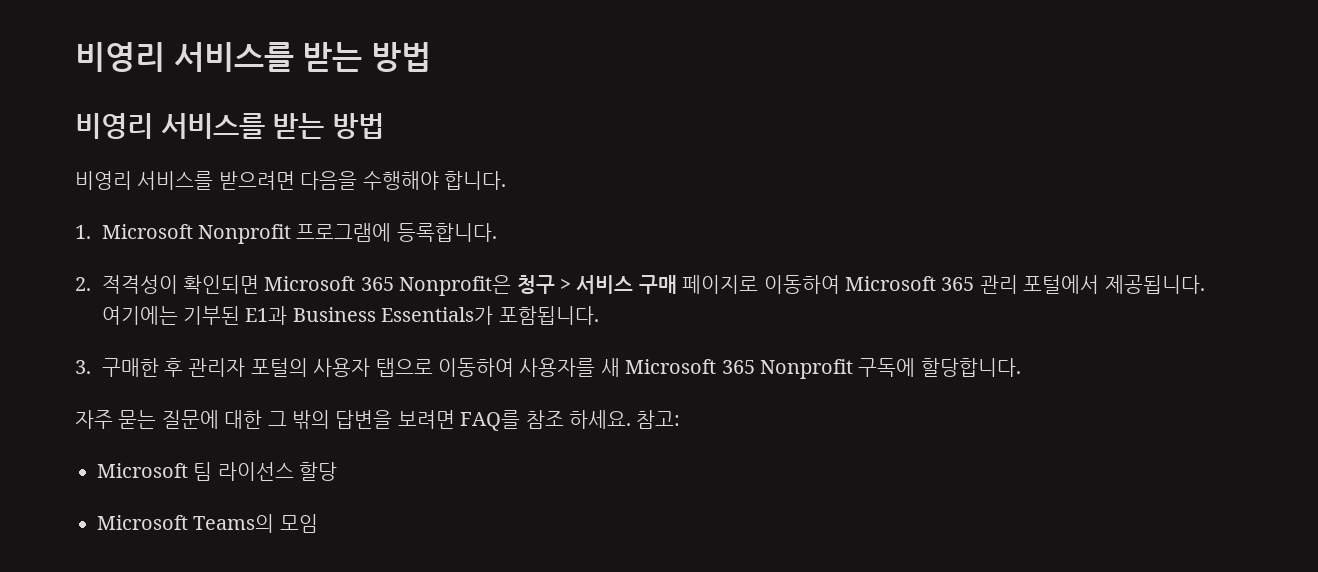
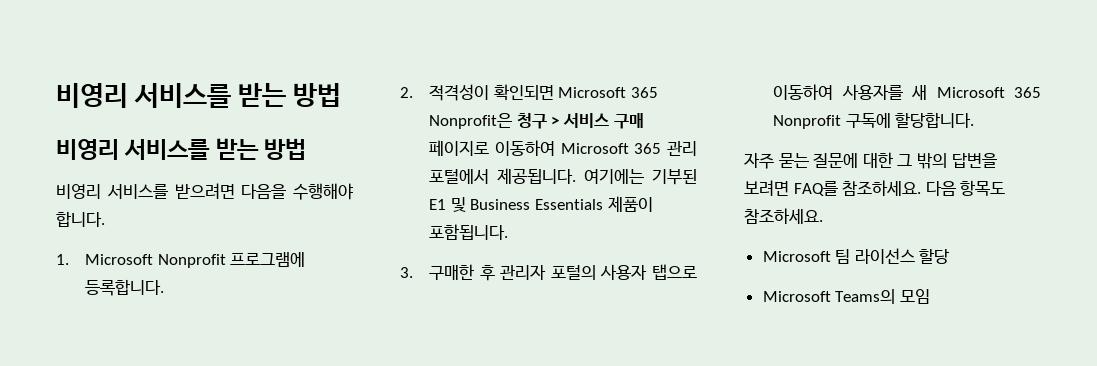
[245,306,494,325] E1과 Business Essentials가 -> [429,196,653,212] E1 및 Business Essentials 제품이
[525,410,681,429] 참조 하세요. 참고: -> [842,180,1006,196] [744,208,823,224] 참조하세요. 다음 항목도 참조하세요.

